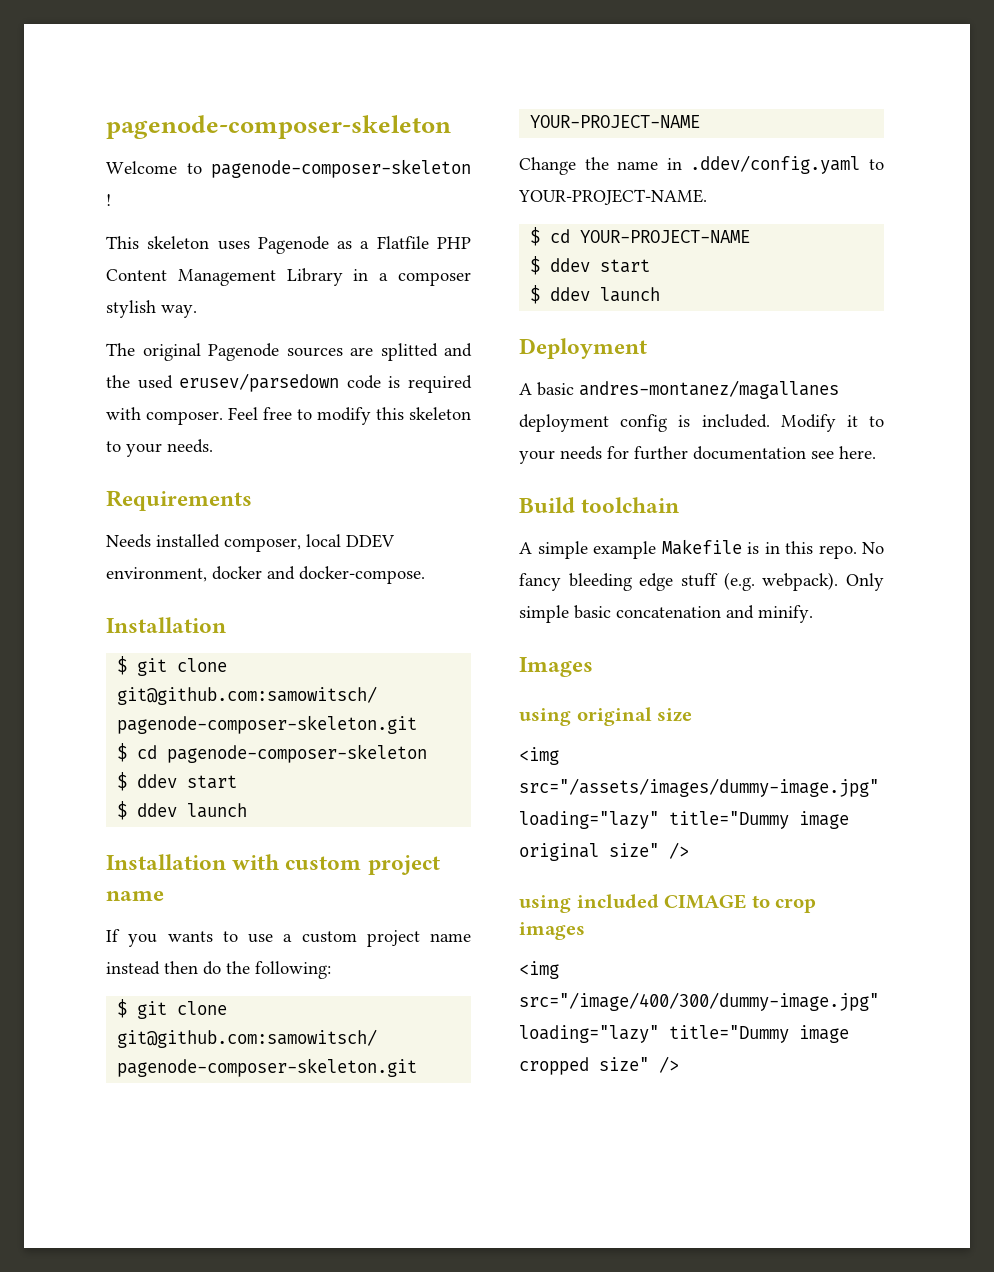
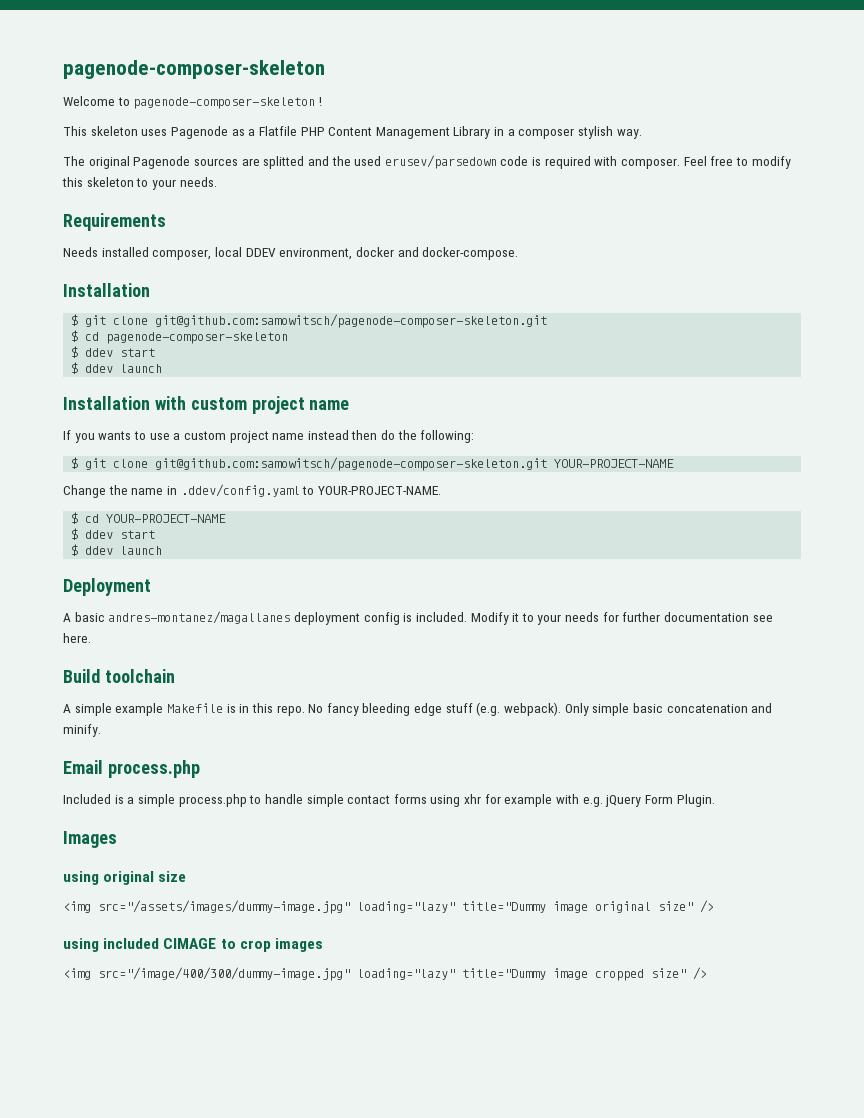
(813, 614) none -> [63,760,200,778] [63,794,715,807] // Email process.php // Included is a simple process.php to handle simple contact forms using xhr for example with e.g. jQuery Form Plugin.

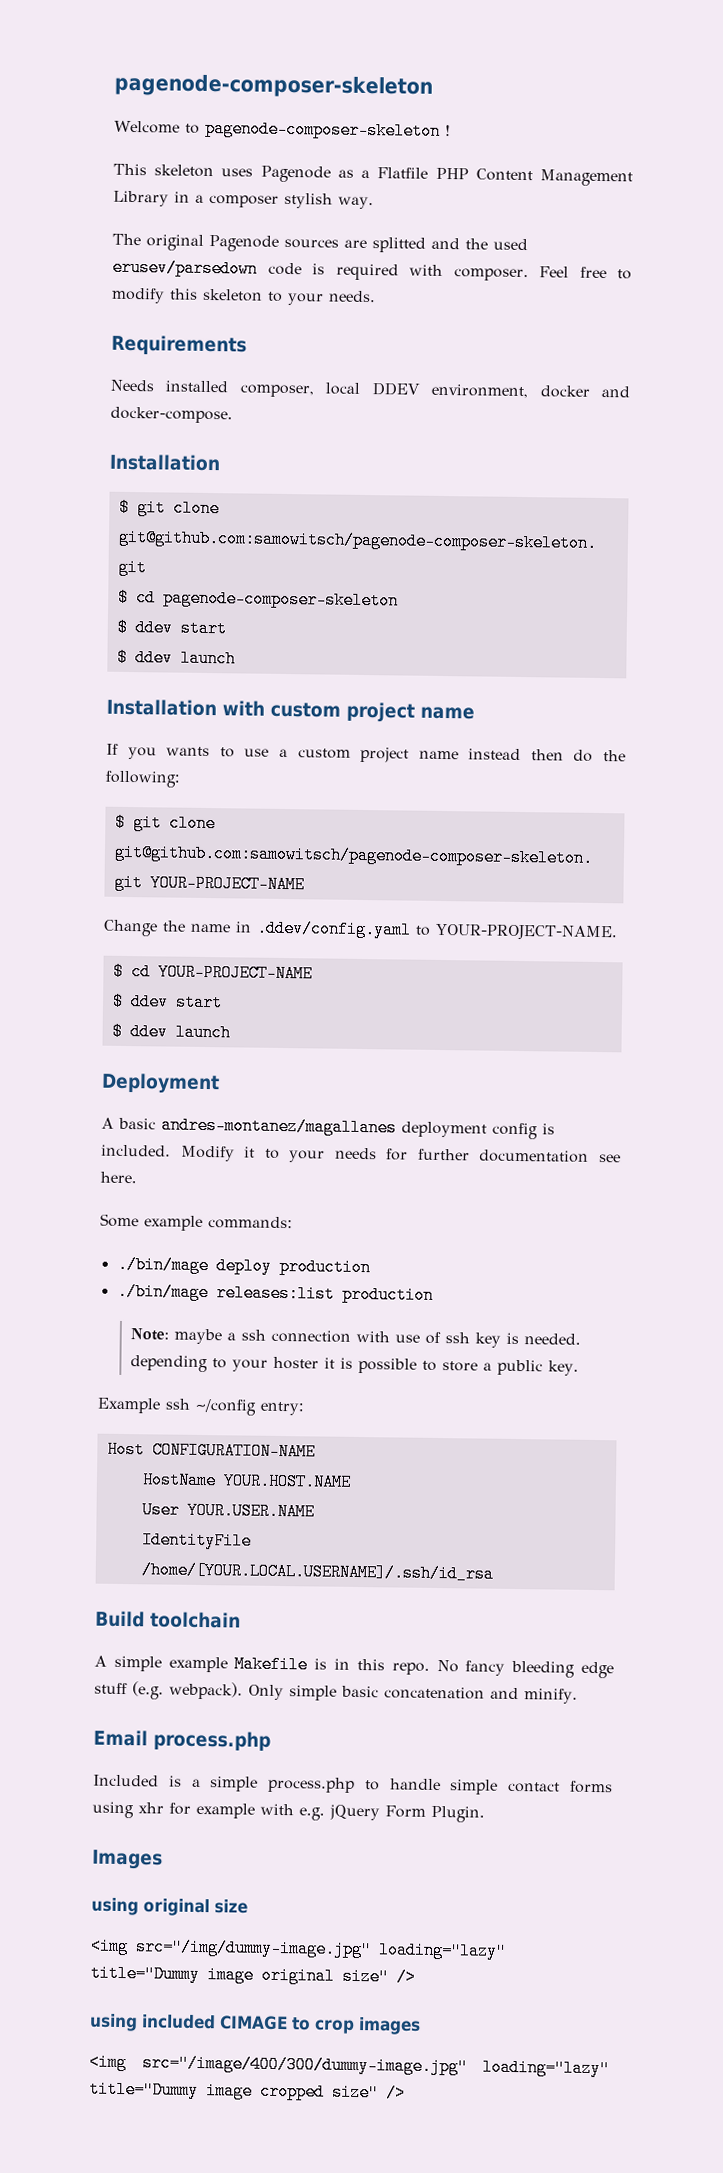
(91, 638) none -> [100,1213,293,1231] [116,1255,371,1277] [116,1282,434,1304] [129,1328,581,1348] [129,1355,579,1376] [97,1397,304,1416] [106,1440,316,1461] [141,1471,352,1491] [141,1501,315,1521] [141,1531,252,1550] [140,1561,494,1583] // Some example commands: // ./bin/mage deploy production // ./bin/mage releases:list production // Note: maybe a ssh connection with use of ssh key is needed. depending to your hoster it is possible to store a public key. // Example ssh ~/config entry: // Host CONFIGURATION-NAME // HostName YOUR.HOST.NAME // User YOUR.USER.NAME // IdentityFile /home/[YOUR.LOCAL.USERNAME]/.ssh/id_rsa
[98,900,350,914] src="/assets/images/dummy-image.jpg" -> [135,1938,372,1959] src="/img/dummy-image.jpg"

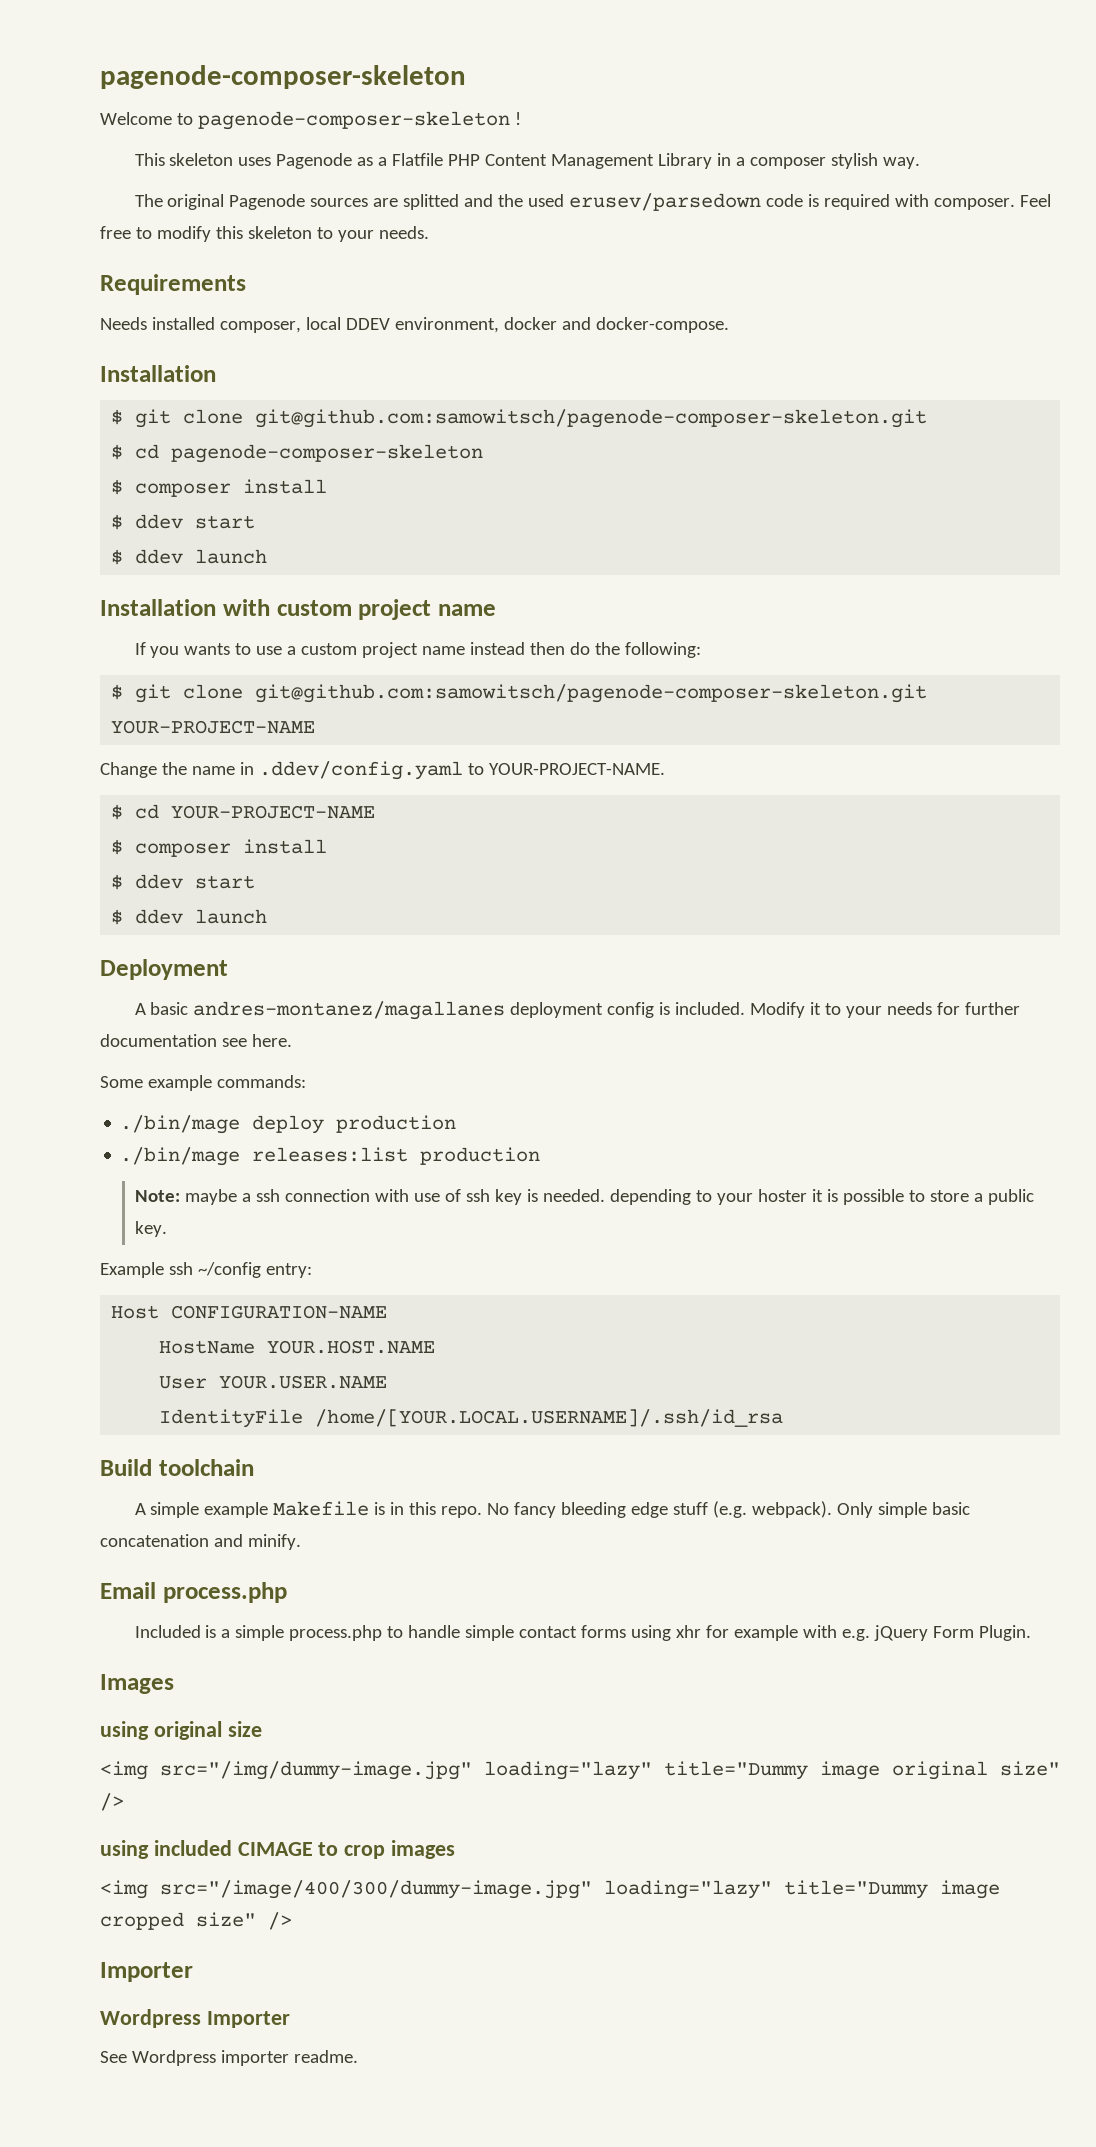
(399, 599) none -> [111,479,328,497] // $ composer install
(313, 973) none -> [111,839,328,857] // $ composer install
(406, 2093) none -> [100,1962,193,1982] [100,2009,290,2028] [100,2050,358,2066] // Importer // Wordpress Importer // See Wordpress importer readme.

